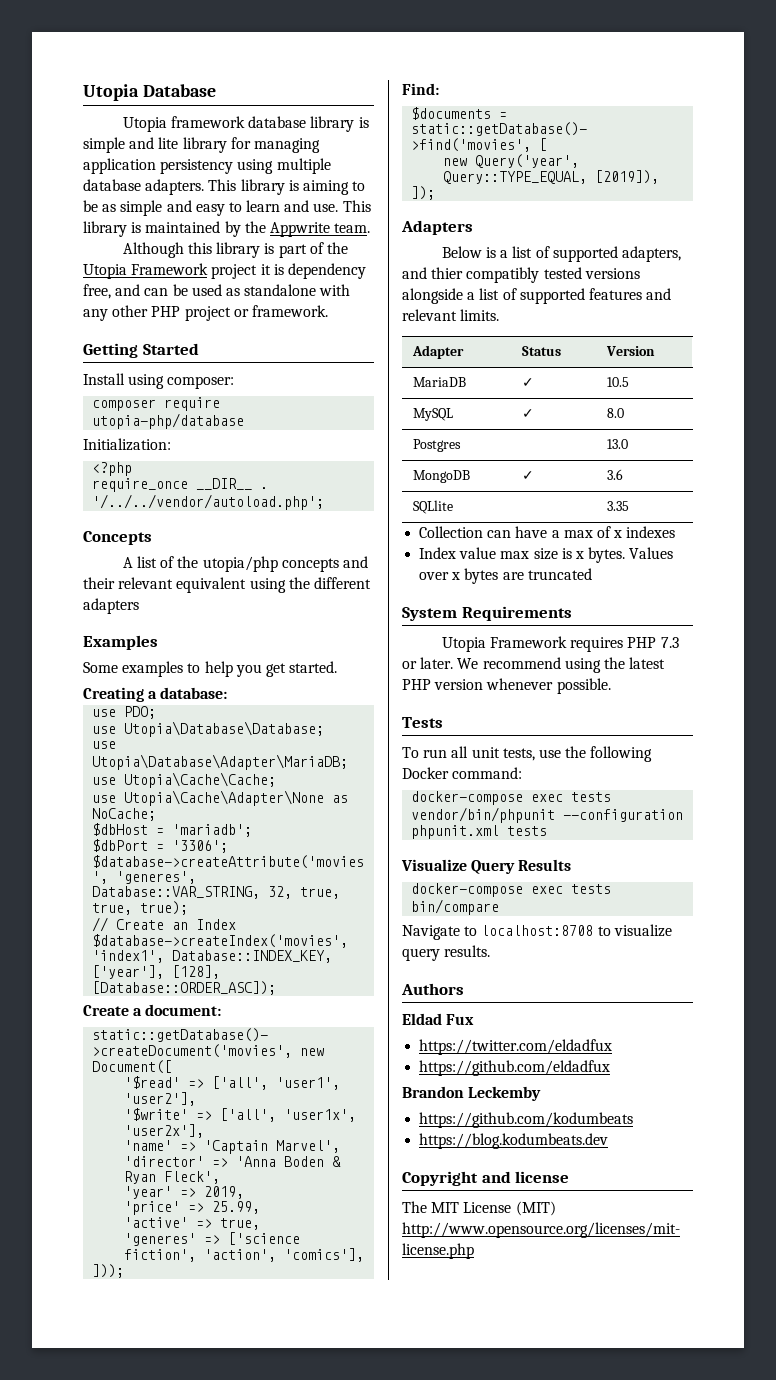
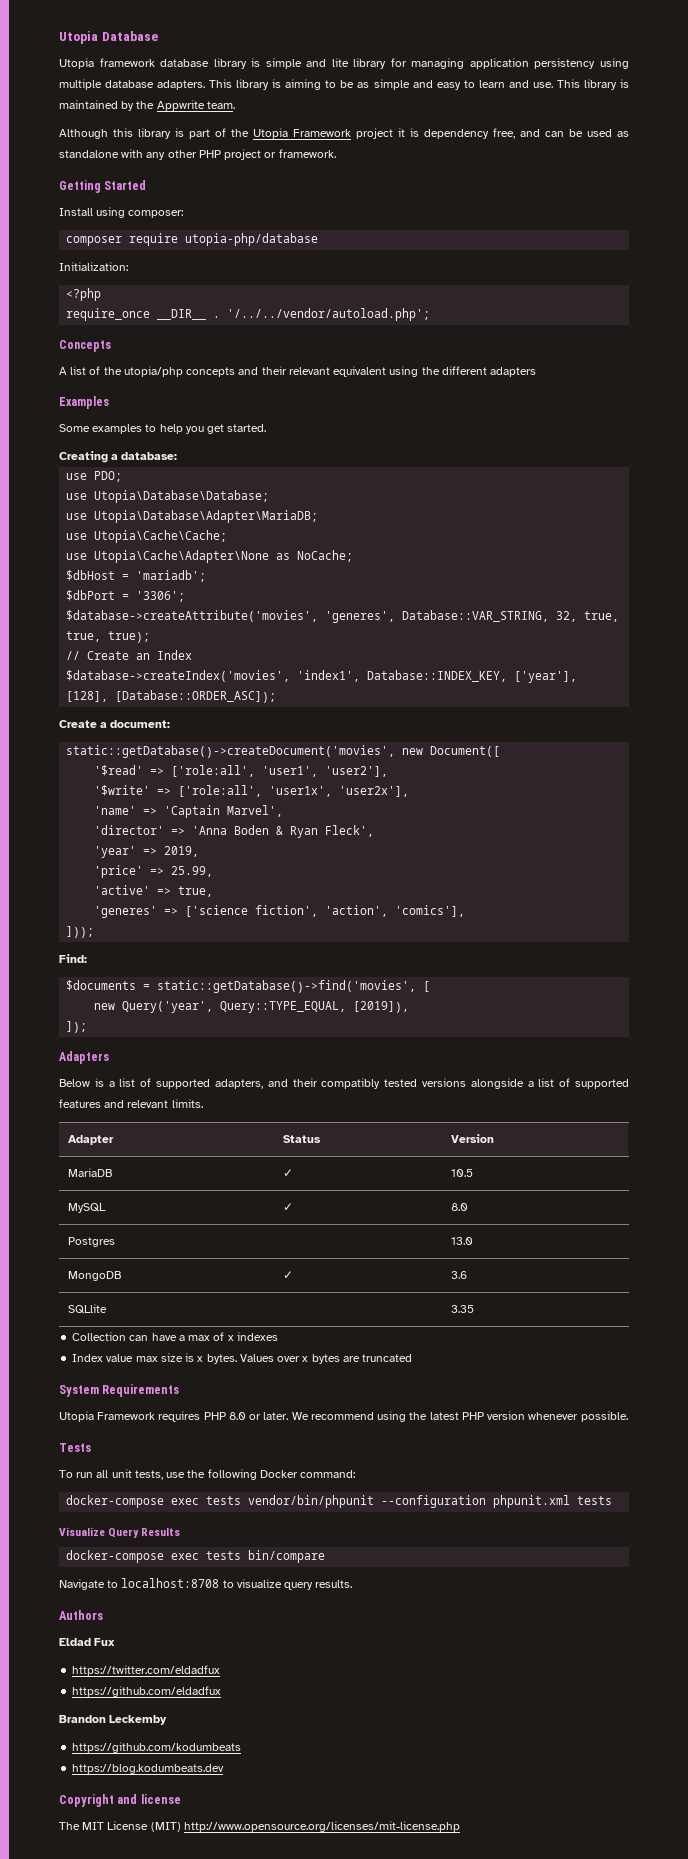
[212,1076,269,1090] ['all', -> [171,765,256,777] ['role:all',
[220,1108,277,1122] ['all', -> [178,785,263,797] ['role:all',
[431,267,464,279] thier -> [292,1078,318,1087] their
[660,637,679,648] 7.3 -> [228,1412,246,1420] 8.0

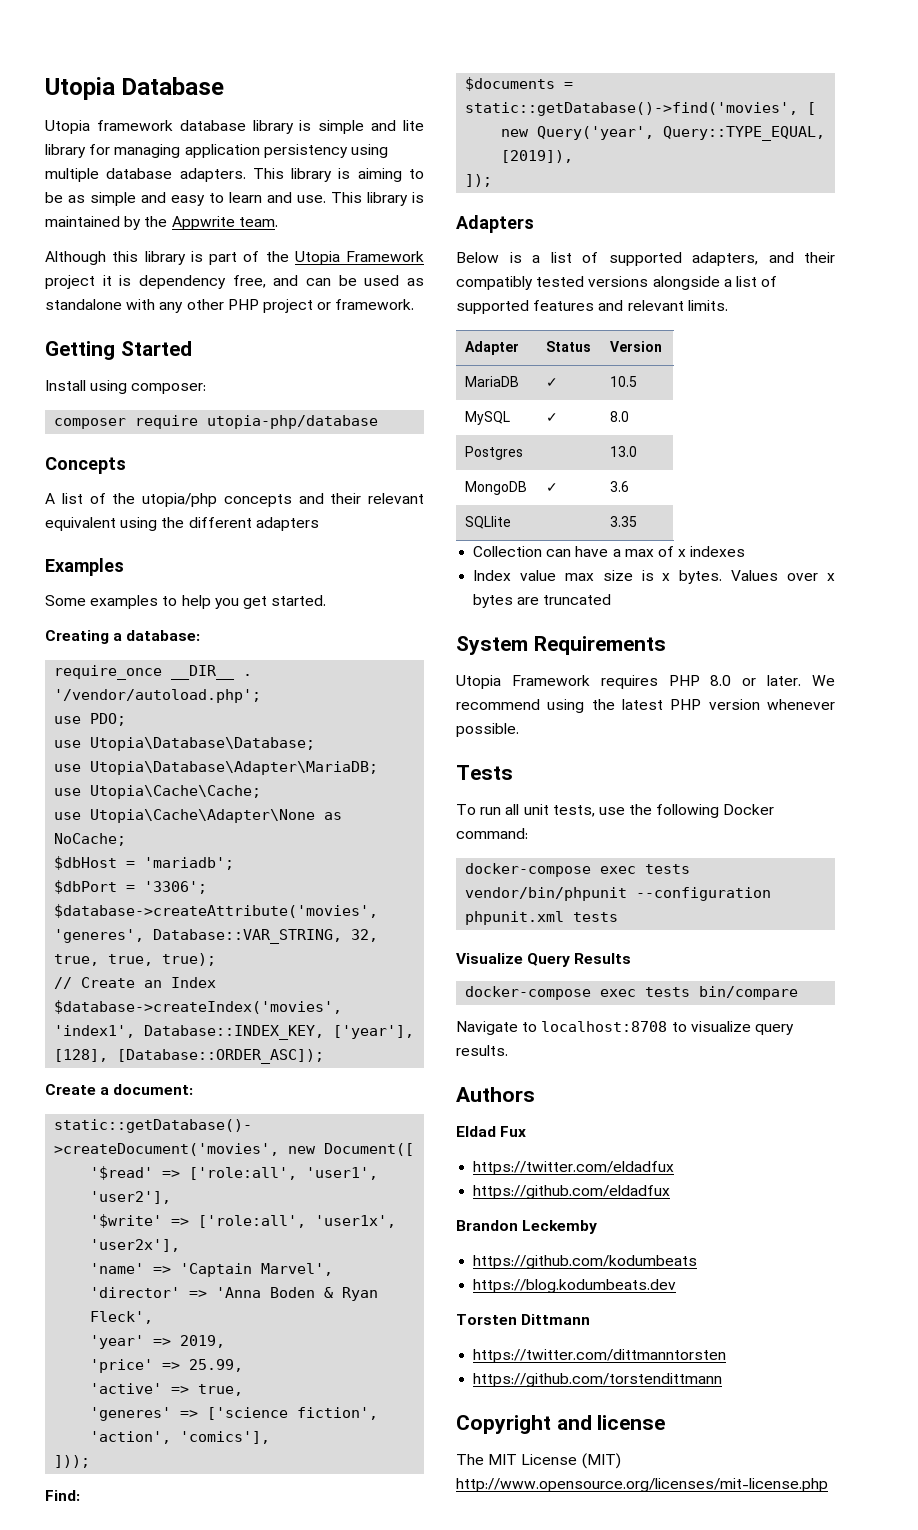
[59,262,128,271] [66,288,102,301] [66,308,431,321] // Initialization: // <?php // require_once __DIR__ . '/../../vendor/autoload.php'; -> (379, 422) none
(178, 456) none -> [54,665,253,680] [54,689,262,703] // require_once __DIR__ . '/vendor/autoload.php';
(225, 1769) none -> [456,1314,591,1325] [473,1349,727,1363] [473,1373,723,1387] // Torsten Dittmann // https://twitter.com/dittmanntorsten // https://github.com/torstendittmann

